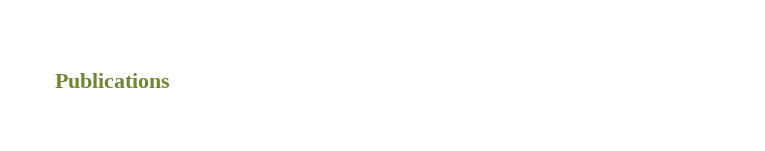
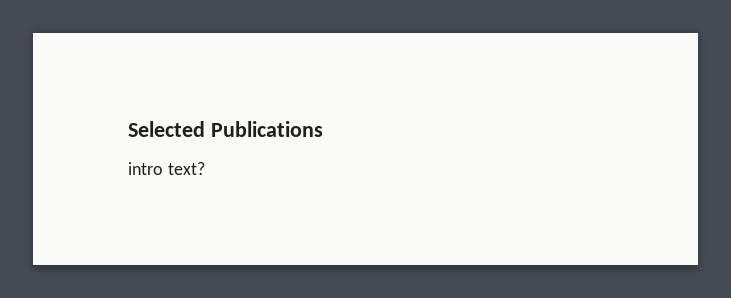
(55, 80) none -> [128,121,205,137] Selected
(170, 80) none -> [128,162,205,175] // intro text?

